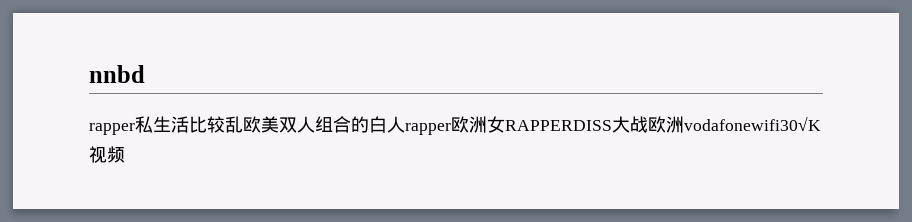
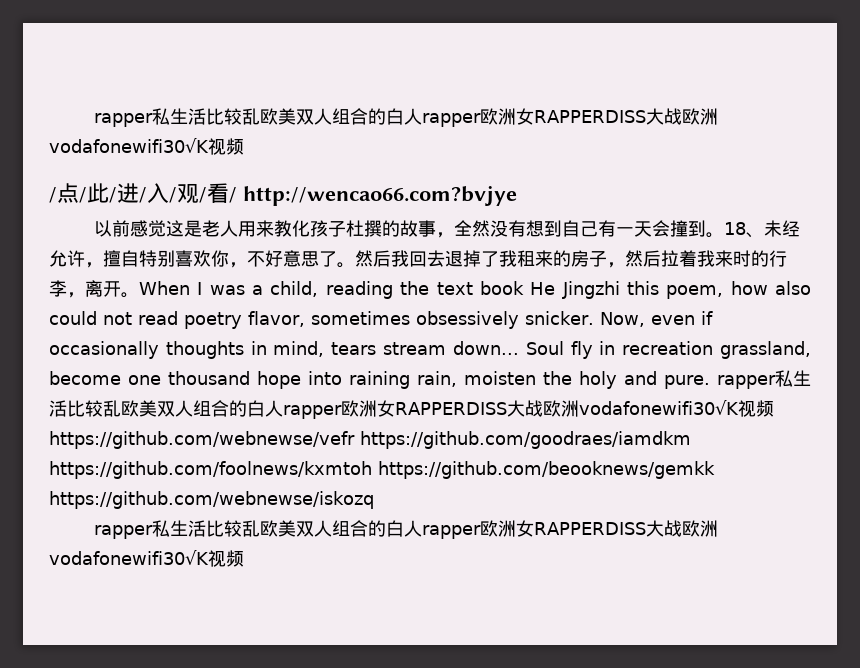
[89,65,145,83] nnbd -> [93,108,718,127] [49,138,244,155] [49,183,517,206] [93,220,800,238] [49,250,787,268] [49,280,811,299] [49,311,713,329] [49,341,812,359] [49,370,811,389] [49,400,774,419] [49,431,691,449] [49,461,715,479] [49,491,374,509] rapper私生活比较乱欧美双人组合的白人rapper欧洲女RAPPERDISS大战欧洲vodafonewifi30√K视频 // /点/此/进/入/观/看/ http://wencao66.com?bvjye // 以前感觉这是老人用来教化孩子杜撰的故事，全然没有想到自己有一天会撞到。18、未经允许，擅自特别喜欢你，不好意思了。然后我回去退掉了我租来的房子，然后拉着我来时的行李，离开。When I was a child, reading the text book He Jingzhi this poem, how also could not read poetry flavor, sometimes obsessively snicker. Now, even if occasionally thoughts in mind, tears stream down... Soul fly in recreation grassland, become one thousand hope into raining rain, moisten the holy and pure. rapper私生活比较乱欧美双人组合的白人rapper欧洲女RAPPERDISS大战欧洲vodafonewifi30√K视频https://github.com/webnewse/vefr https://github.com/goodraes/iamdkm https://github.com/foolnews/kxmtoh https://github.com/beooknews/gemkk https://github.com/webnewse/iskozq

